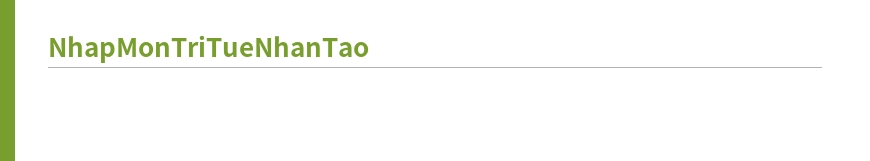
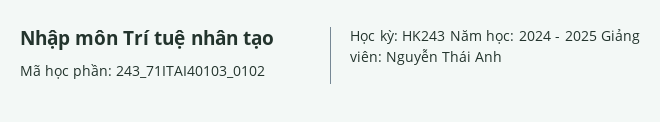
[48,35,369,63] NhapMonTriTueNhanTao -> [20,30,274,50] [20,64,265,79] [350,29,640,44] [350,49,502,65] Nhập môn Trí tuệ nhân tạo // Mã học phần: 243_71ITAI40103_0102 // Học kỳ: HK243 Năm học: 2024 - 2025 Giảng viên: Nguyễn Thái Anh

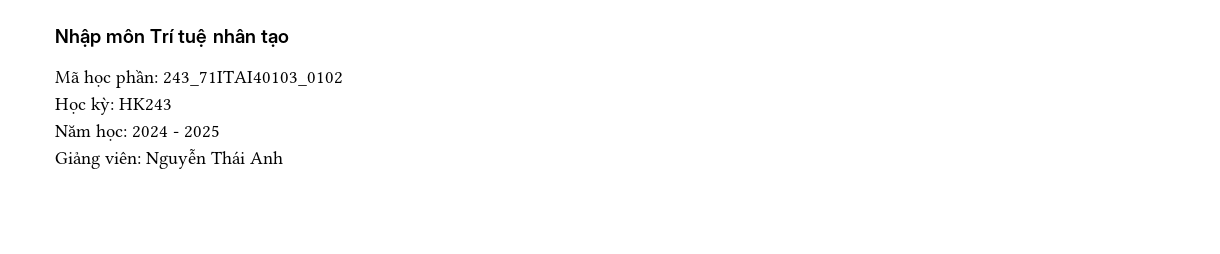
(445, 36) none -> (172, 104) //
(597, 36) none -> (220, 131) //

